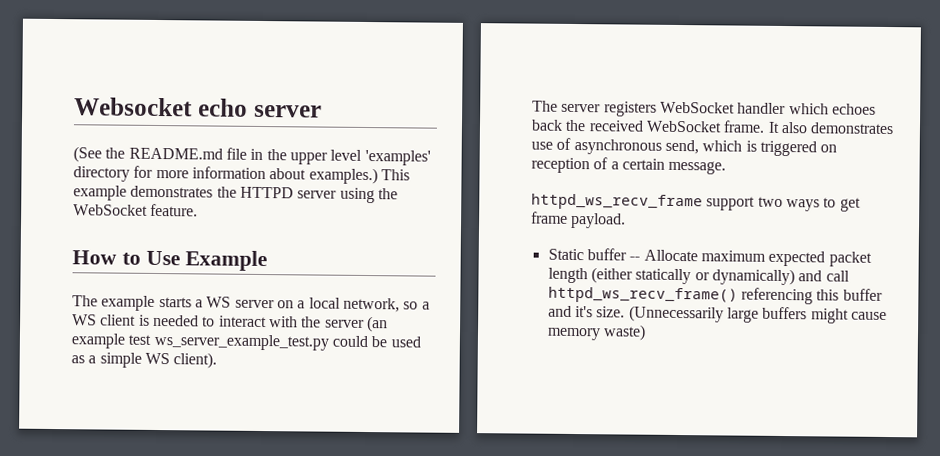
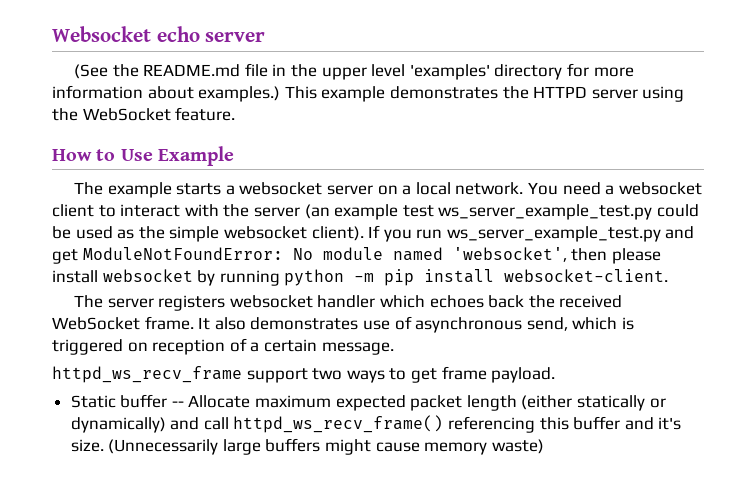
[206,296,232,308] WS -> [239,182,323,195] websocket
[342,297,430,313] [72,314,199,327] network, so a WS client is needed -> [455,182,702,195] [52,204,94,217] network. You need a websocket client
[88,352,218,369] a simple WS client). -> [138,225,695,242] [52,247,661,264] [52,269,669,286] the simple websocket client). If you run ws_server_example_test.py and get ModuleNotFoundError: No module named 'websocket', then please install websocket by running python -m pip install websocket-client.
[659,101,735,114] WebSocket -> [229,295,313,308] websocket

